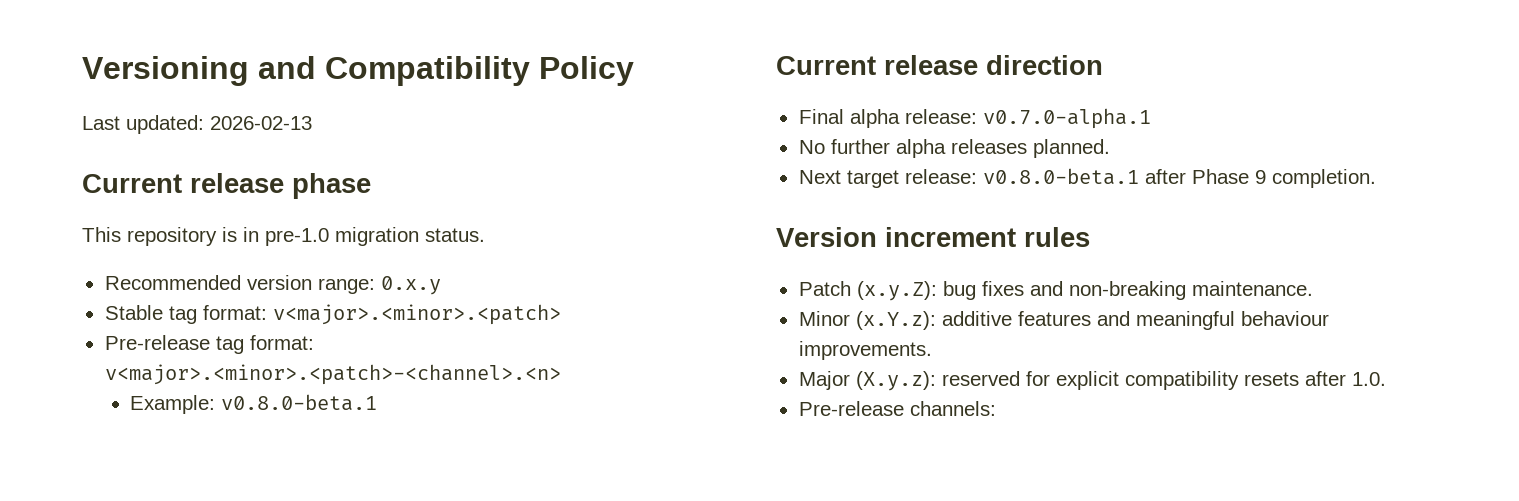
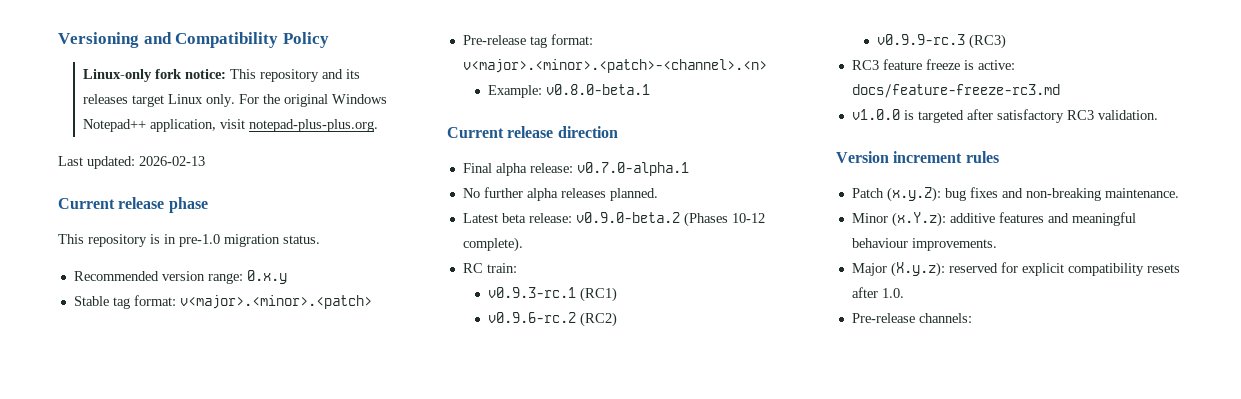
(634, 71) none -> [83,69,361,82] [83,94,388,107] [83,119,379,132] // Linux-only fork notice: This repository and its releases target Linux only. For the original Windows Notepad++ application, visit notepad-plus-plus.org.
[798,168,1376,188] Next target release: v0.8.0-beta.1 after Phase 9 completion. -> [462,212,765,227] [462,237,523,252] [462,263,517,273] [488,287,618,302] [488,312,618,327] [877,34,1007,49] [851,59,1015,70] [851,84,1060,98] [851,109,1158,123] Latest beta release: v0.9.0-beta.2 (Phases 10-12 complete). // RC train: // v0.9.3-rc.1 (RC1) // v0.9.6-rc.2 (RC2) // v0.9.9-rc.3 (RC3) // RC3 feature freeze is active: docs/feature-freeze-rc3.md // v1.0.0 is targeted after satisfactory RC3 validation.

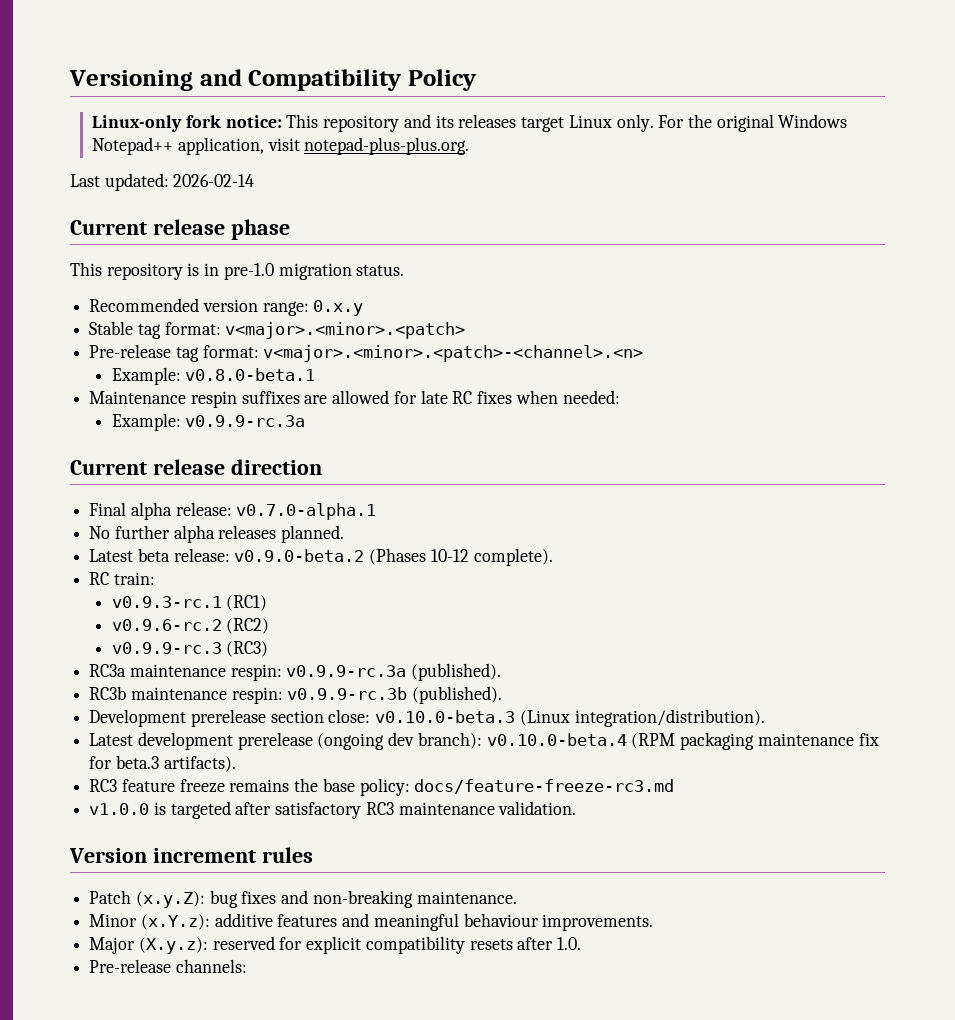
[139,156,205,166] 2026-02-13 -> [173,174,255,187] 2026-02-14
(651, 89) none -> [89,390,620,408] [111,413,306,431] // Maintenance respin suffixes are allowed for late RC fixes when needed: // Example: v0.9.9-rc.3a
(1007, 41) none -> [89,663,502,681] [89,686,503,704] [89,709,765,727] [89,732,879,750] [89,755,236,772] // RC3a maintenance respin: v0.9.9-rc.3a (published). // RC3b maintenance respin: v0.9.9-rc.3b (published). // Development prerelease section close: v0.10.0-beta.3 (Linux integration/distribution). // Latest development prerelease (ongoing dev branch): v0.10.0-beta.4 (RPM packaging maintenance fix for beta.3 artifacts).
[963,60,1015,70] is active: -> [229,778,410,796] remains the base policy:
(1094, 115) none -> [398,802,495,815] maintenance

